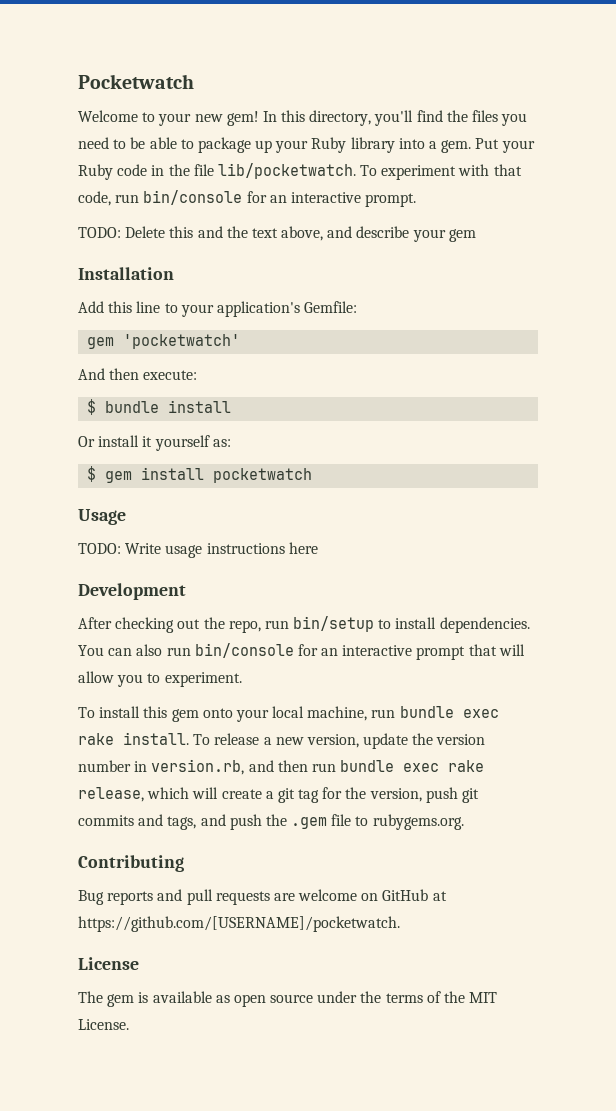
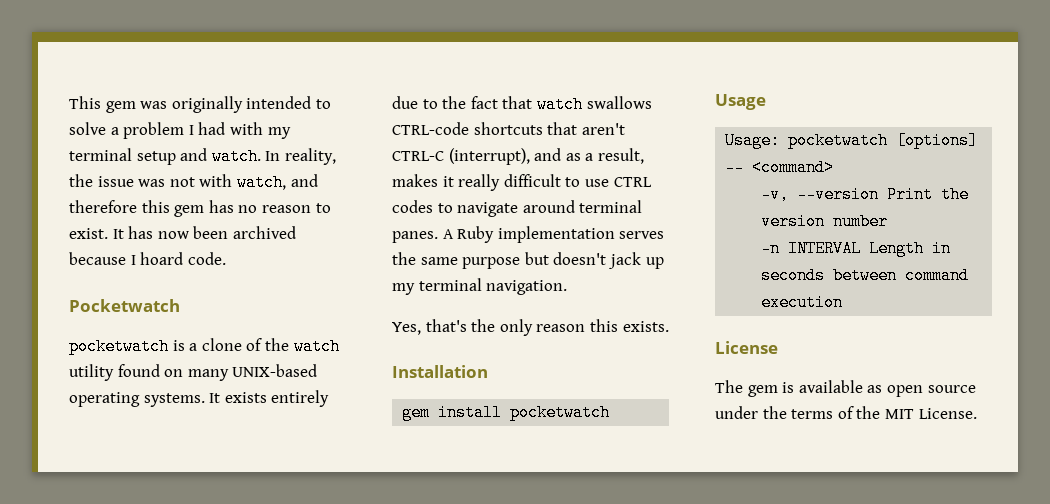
[78,74,194,89] [78,110,528,126] [78,137,535,153] [78,163,522,180] [78,190,417,207] [78,226,476,242] [78,267,174,280] [78,301,358,317] [87,334,241,349] [78,368,198,380] [87,399,232,415] [78,435,231,451] [87,466,313,483] [78,509,126,525] [78,542,318,558] [78,583,186,600] [78,616,530,633] [78,643,525,660] [78,671,242,687] [78,706,499,722] [78,732,486,749] [78,759,485,775] [78,787,480,803] [78,814,464,830] [78,855,184,872] [78,889,447,905] [78,916,400,932] Pocketwatch // Welcome to your new gem! In this directory, you'll find the files you need to be able to package up your Ruby library into a gem. Put your Ruby code in the file lib/pocketwatch. To experiment with that code, run bin/console for an interactive prompt. // TODO: Delete this and the text above, and describe your gem // Installation // Add this line to your application's Gemfile: // gem 'pocketwatch' // And then execute: // $ bundle install // Or install it yourself as: // $ gem install pocketwatch // Usage // TODO: Write usage instructions here // Development // After checking out the repo, run bin/setup to install dependencies. You can also run bin/console for an interactive prompt that will allow you to experiment. // To install this gem onto your local machine, run bundle exec rake install. To release a new version, update the version number in version.rb, and then run bundle exec rake release, which will create a git tag for the version, push git commits and tags, and push the .gem file to rubygems.org. // Contributing // Bug reports and pull requests are welcome on GitHub at https://github.com/[USERNAME]/pocketwatch. -> [69,96,331,113] [69,122,291,139] [69,148,336,165] [69,174,318,191] [69,200,331,217] [69,226,296,239] [69,252,226,265] [69,299,180,312] [69,338,340,355] [69,364,318,381] [69,390,330,407] [392,96,652,113] [392,122,625,135] [392,148,644,165] [392,174,652,191] [392,200,643,217] [392,226,665,243] [392,252,664,269] [392,278,568,295] [392,319,669,336] [392,365,488,378] [402,404,611,421] [715,94,766,110] [725,132,979,149] [725,159,835,176] [761,186,970,203] [761,213,889,230] [761,240,952,257] [761,267,970,284] [761,294,844,311] This gem was originally intended to solve a problem I had with my terminal setup and watch. In reality, the issue was not with watch, and therefore this gem has no reason to exist. It has now been archived because I hoard code. // Pocketwatch // pocketwatch is a clone of the watch utility found on many UNIX-based operating systems. It exists entirely due to the fact that watch swallows CTRL-code shortcuts that aren't CTRL-C (interrupt), and as a result, makes it really difficult to use CTRL codes to navigate around terminal panes. A Ruby implementation serves the same purpose but doesn't jack up my terminal navigation. // Yes, that's the only reason this exists. // Installation // gem install pocketwatch // Usage // Usage: pocketwatch [options] -- <command> // -v, --version Print the version number // -n INTERVAL Length in seconds between command execution

